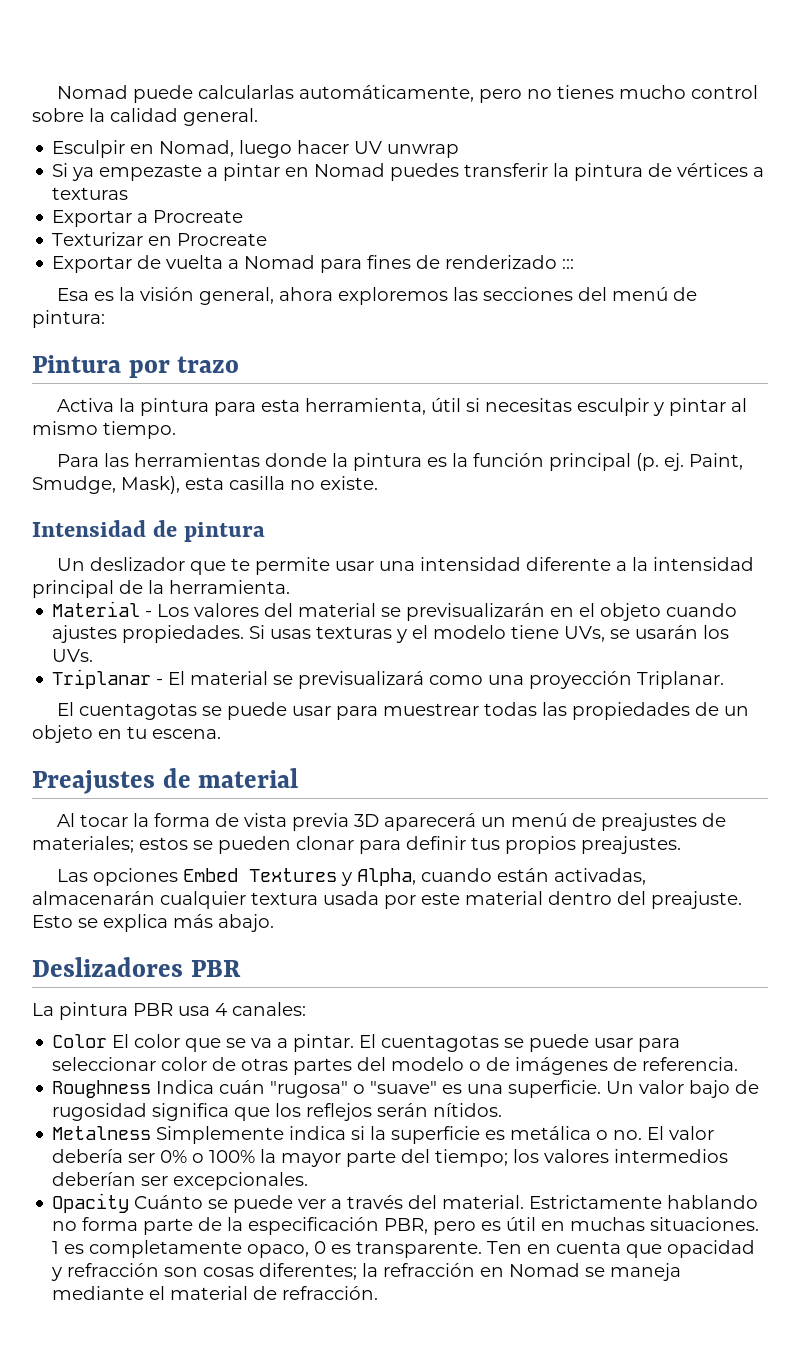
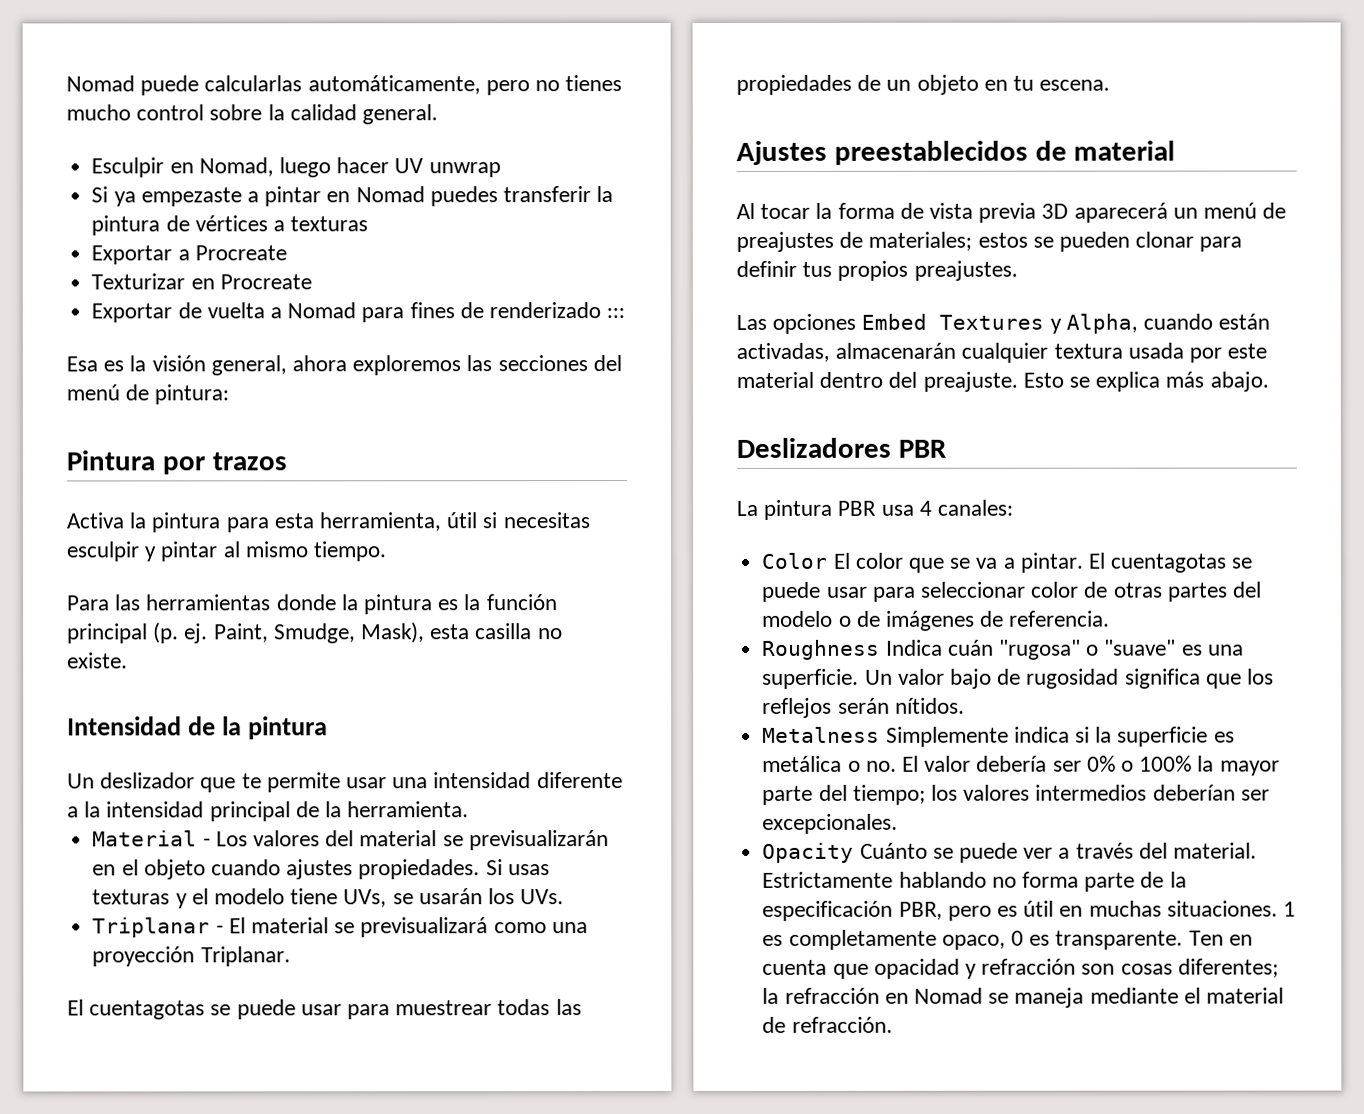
[177,356,240,373] trazo -> [211,452,287,471] trazos
(177, 528) none -> [222,716,243,736] la
[32,770,155,794] Preajustes -> [736,140,1028,165] Ajustes preestablecidos

